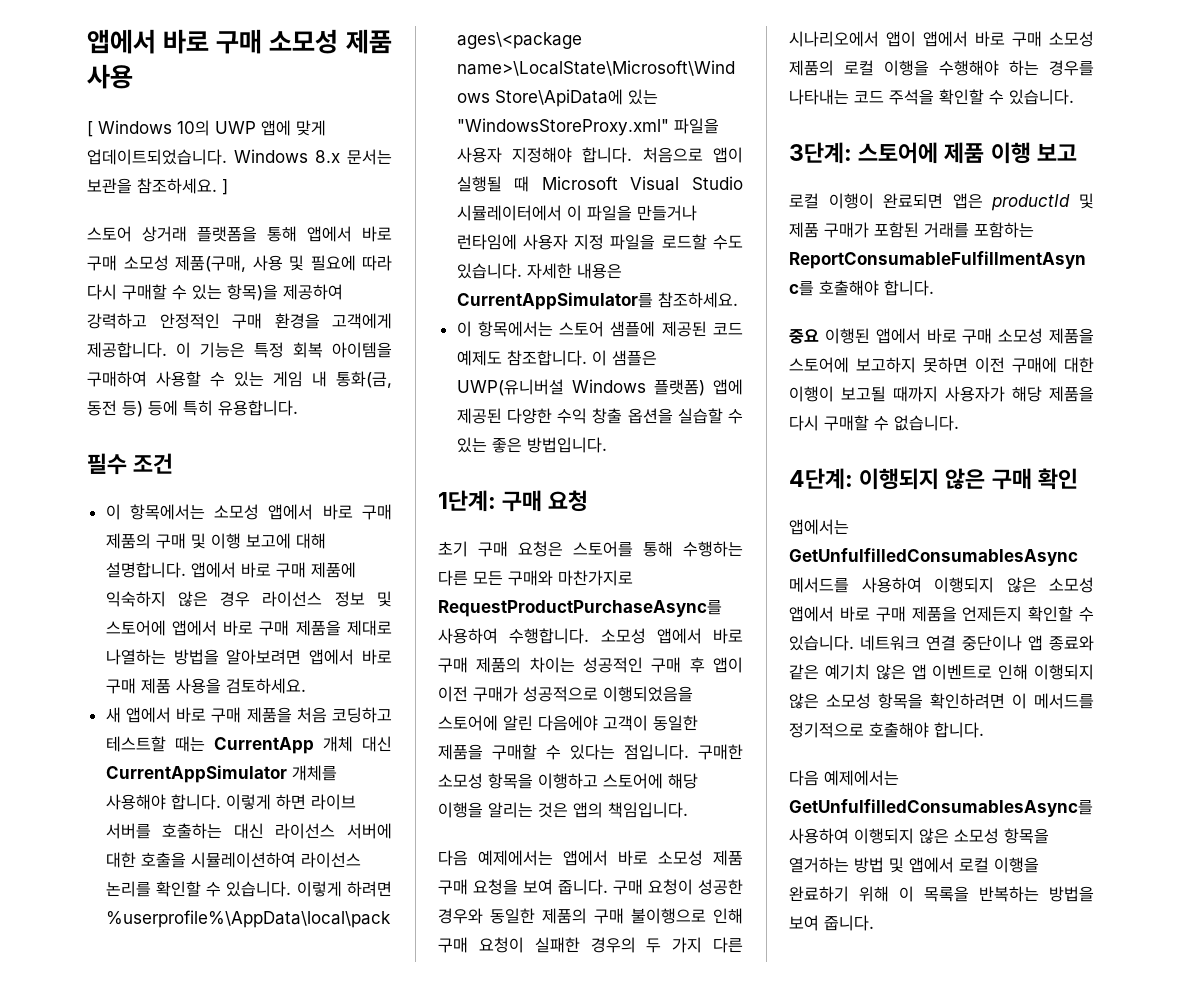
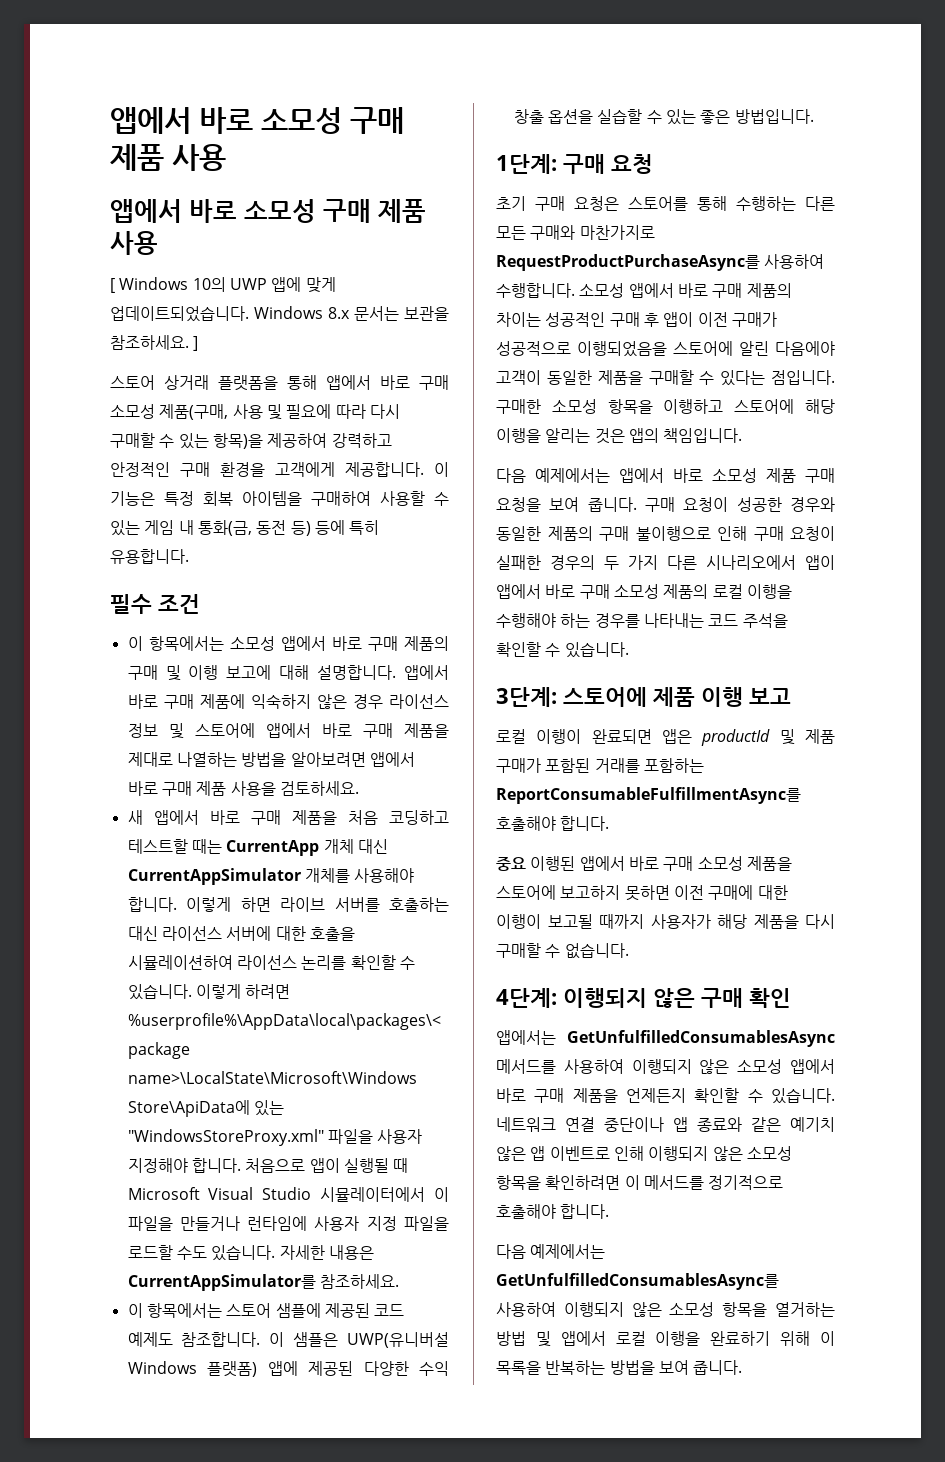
[87,29,339,54] 앱에서 바로 구매 소모성 -> [110,107,404,134] [110,144,226,171] [110,199,371,223] 앱에서 바로 소모성 구매 제품 사용 // 앱에서 바로 소모성 구매

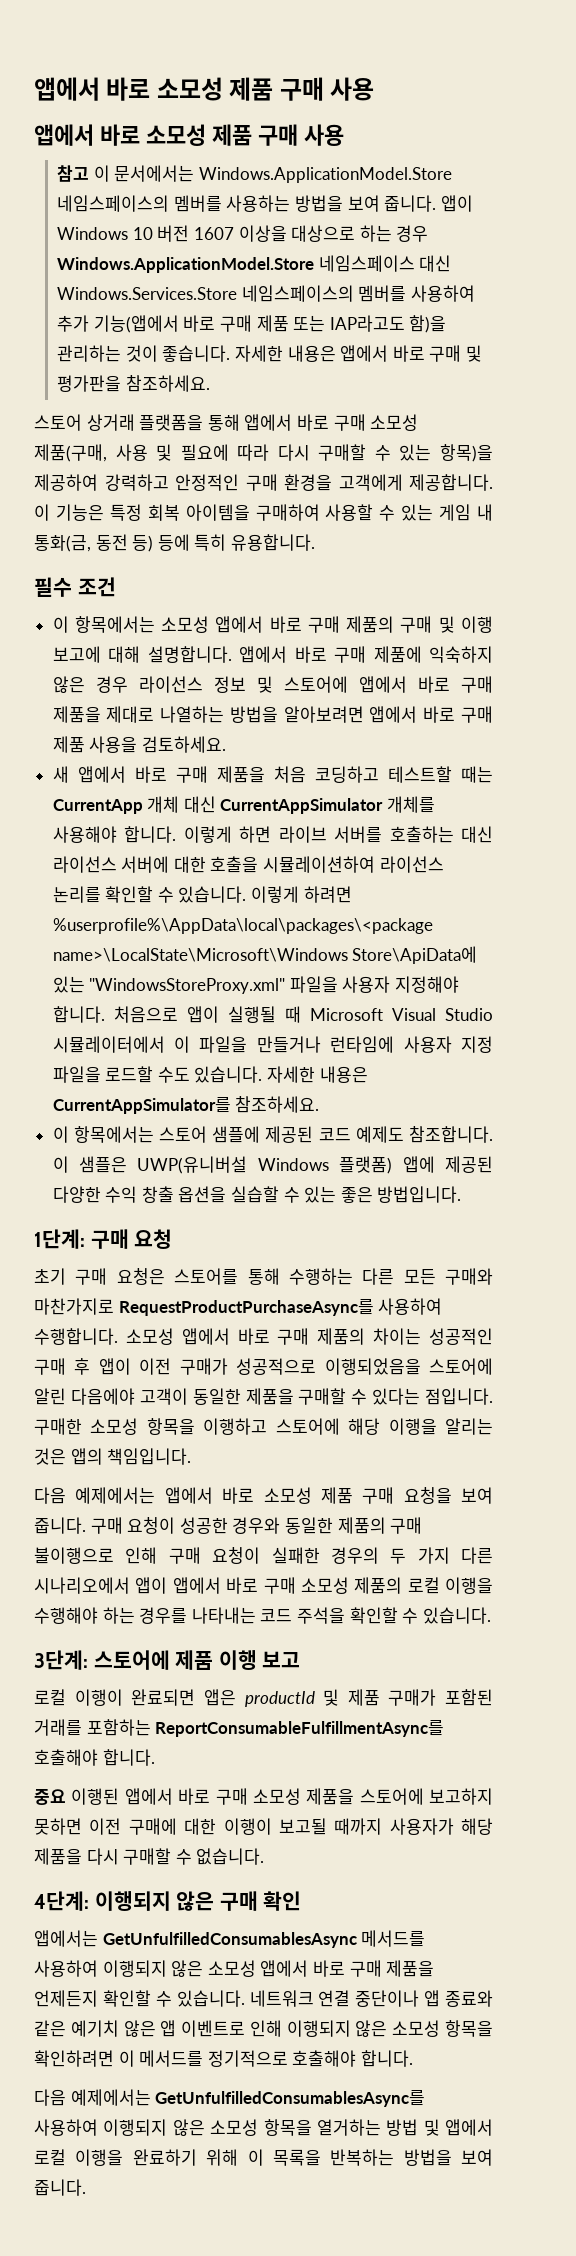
[110,107,404,134] [110,144,164,171] 앱에서 바로 소모성 구매 제품 -> [34,77,324,101] 앱에서 바로 소모성 제품 구매
[323,199,426,223] [110,231,158,255] [110,277,336,293] [110,306,449,322] [110,335,199,351] 구매 제품 사용 // [ Windows 10의 UWP 앱에 맞게 업데이트되었습니다. Windows 8.x 문서는 보관을 참조하세요. ] -> [211,124,344,146] [57,165,453,183] [57,195,473,212] [57,225,429,242] [57,255,452,273] [57,285,476,302] [57,315,447,333] [57,345,482,362] [57,375,210,392] 제품 구매 사용 // 참고 이 문서에서는 Windows.ApplicationModel.Store 네임스페이스의 멤버를 사용하는 방법을 보여 줍니다. 앱이 Windows 10 버전 1607 이상을 대상으로 하는 경우 Windows.ApplicationModel.Store 네임스페이스 대신 Windows.Services.Store 네임스페이스의 멤버를 사용하여 추가 기능(앱에서 바로 구매 제품 또는 IAP라고도 함)을 관리하는 것이 좋습니다. 자세한 내용은 앱에서 바로 구매 및 평가판을 참조하세요.

